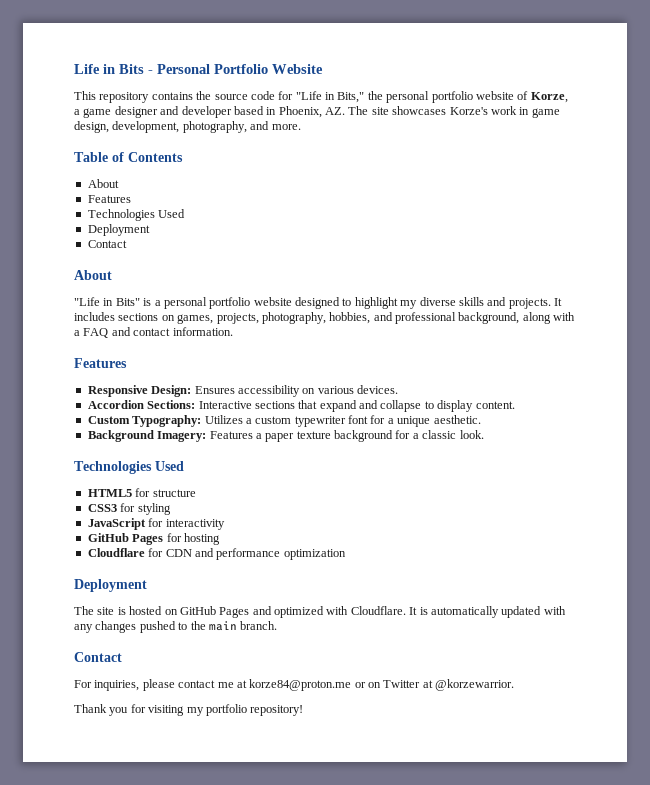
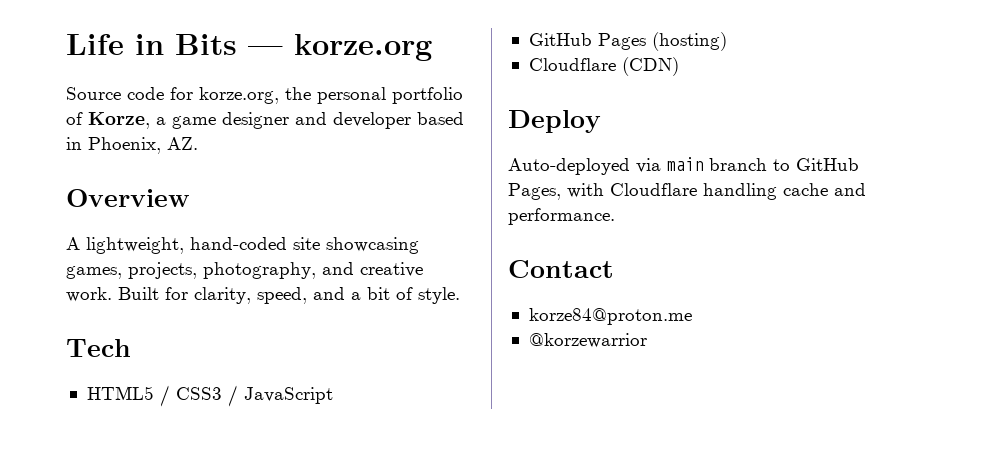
[148,64,323,74] [74,91,365,103] - Personal Portfolio Website // This repository contains the source code for "Life in Bits," -> [248,34,432,61] [66,87,279,104] — korze.org // Source code for korze.org,
[475,91,514,100] website -> (463, 95) none
[348,106,560,118] [74,121,301,133] [74,152,183,162] [87,179,119,188] [87,195,131,203] [87,209,186,221] [87,224,150,236] [87,240,127,248] [74,270,112,280] [74,297,562,309] [74,312,576,324] [74,327,233,338] [74,358,127,368] [87,385,398,397] [87,400,515,412] [87,415,481,427] [87,430,484,442] [74,461,184,474] [87,488,196,497] [87,503,171,515] [87,518,225,530] [87,533,220,545] [87,548,346,560] [74,579,147,592] [74,606,566,618] [74,621,278,633] [74,652,122,662] [74,679,515,691] [74,704,304,716] The site showcases Korze's work in game design, development, photography, and more. // Table of Contents // About // Features // Technologies Used // Deployment // Contact // About // "Life in Bits" is a personal portfolio website designed to highlight my diverse skills and projects. It includes sections on games, projects, photography, hobbies, and professional background, along with a FAQ and contact information. // Features // Responsive Design: Ensures accessibility on various devices. // Accordion Sections: Interactive sections that expand and collapse to display content. // Custom Typography: Utilizes a custom typewriter font for a unique aesthetic. // Background Imagery: Features a paper texture background for a classic look. // Technologies Used // HTML5 for structure // CSS3 for styling // JavaScript for interactivity // GitHub Pages for hosting // Cloudflare for CDN and performance optimization // Deployment // The site is hosted on GitHub Pages and optimized with Cloudflare. It is automatically updated with any changes pushed to the main branch. // Contact // For inquiries, please contact me at korze84@proton.me or on Twitter at @korzewarrior. // Thank you for visiting my portfolio repository! -> [66,189,190,207] [66,237,419,254] [66,262,423,279] [66,287,460,304] [66,339,131,357] [86,385,333,407] [528,32,727,51] [528,57,679,76] [508,110,601,133] [508,157,859,175] [508,183,866,200] [508,208,615,225] [508,260,614,278] [528,308,692,325] [528,333,647,348] // Overview // A lightweight, hand-coded site showcasing games, projects, photography, and creative work. Built for clarity, speed, and a bit of style. // Tech // HTML5 / CSS3 / JavaScript // GitHub Pages (hosting) // Cloudflare (CDN) // Deploy // Auto-deployed via main branch to GitHub Pages, with Cloudflare handling cache and performance. // Contact // korze84@proton.me // @korzewarrior

